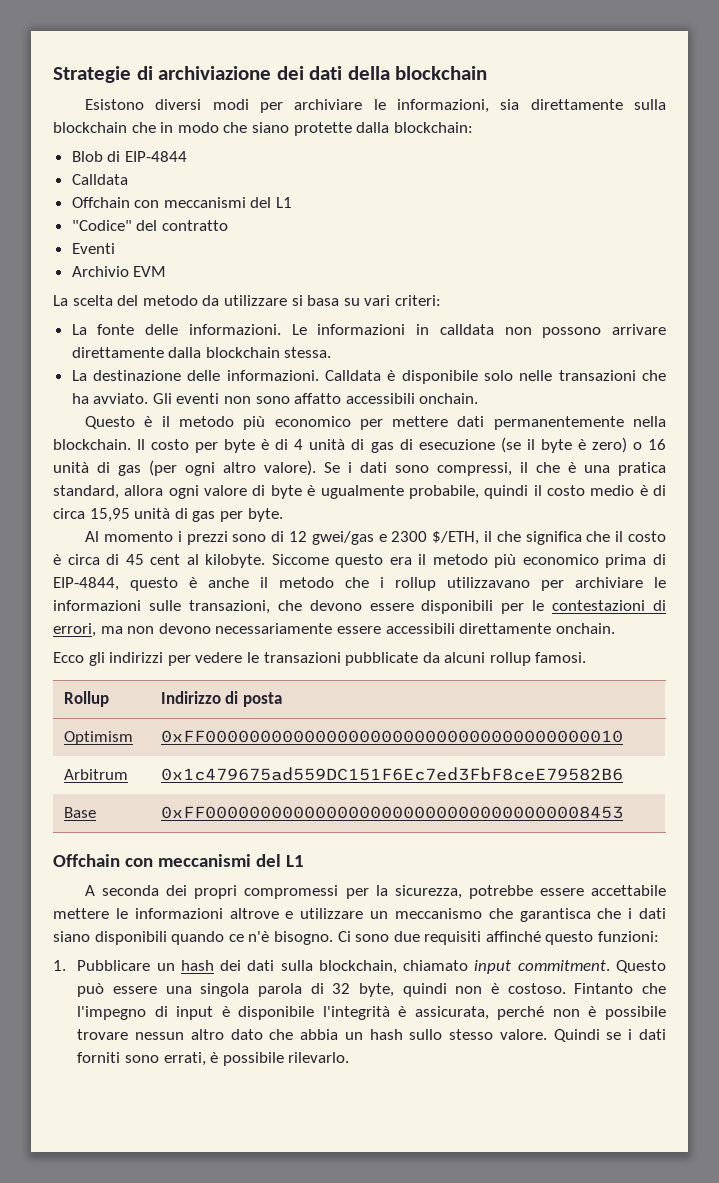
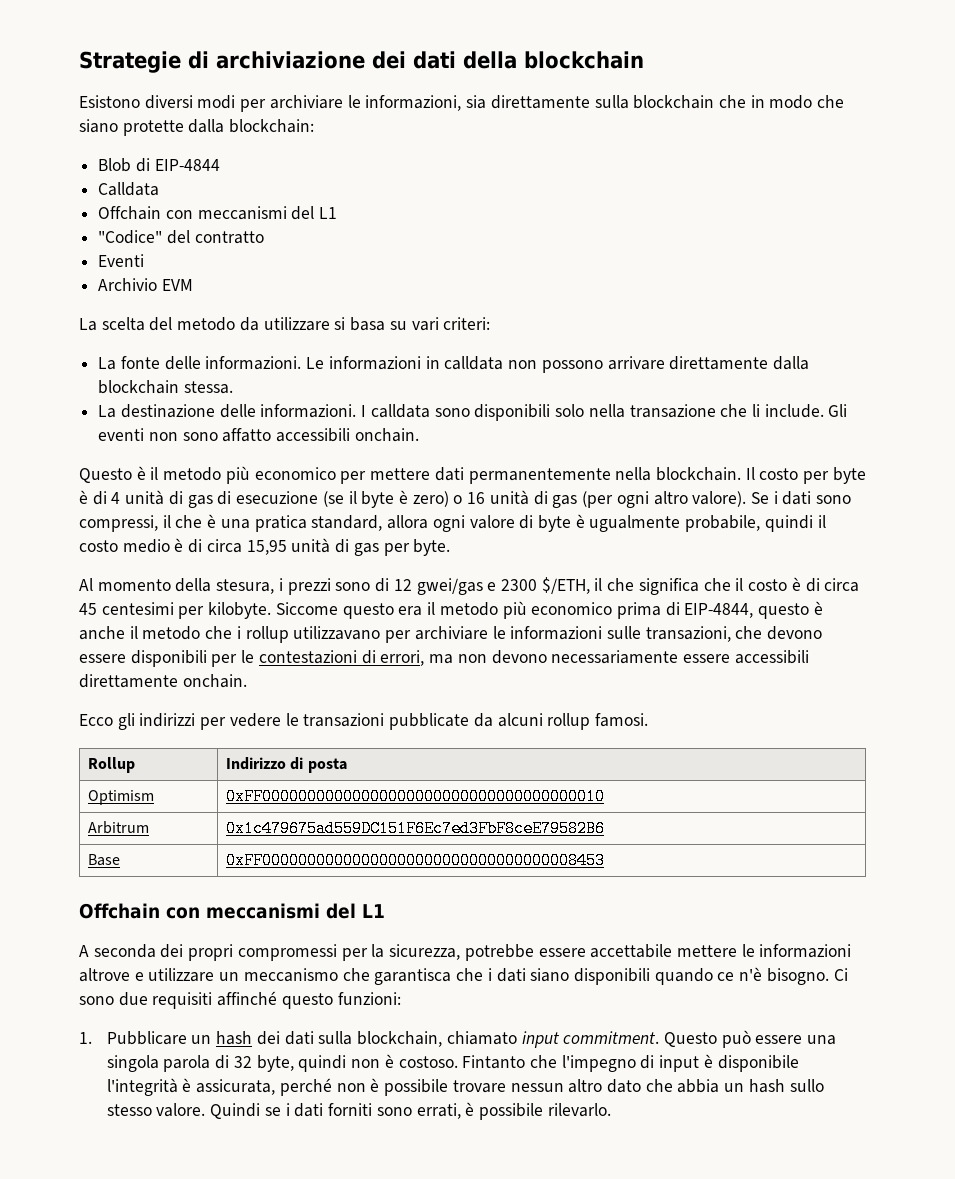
[325,370,666,384] [71,393,149,404] Calldata è disponibile solo nelle transazioni che ha avviato. -> [361,404,824,421] I calldata sono disponibili solo nella transazione che li include.
(173, 536) none -> [175,578,275,594] della stesura,
[67,554,199,565] circa di 45 cent al -> [805,578,860,592] [79,602,205,619] di circa 45 centesimi per

